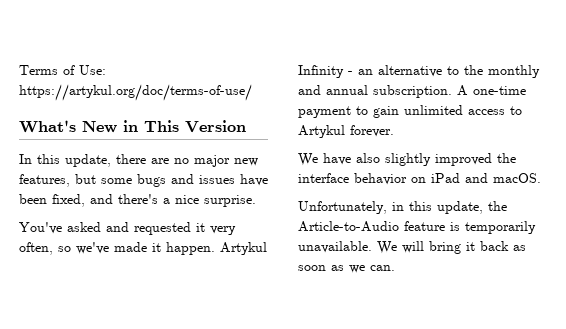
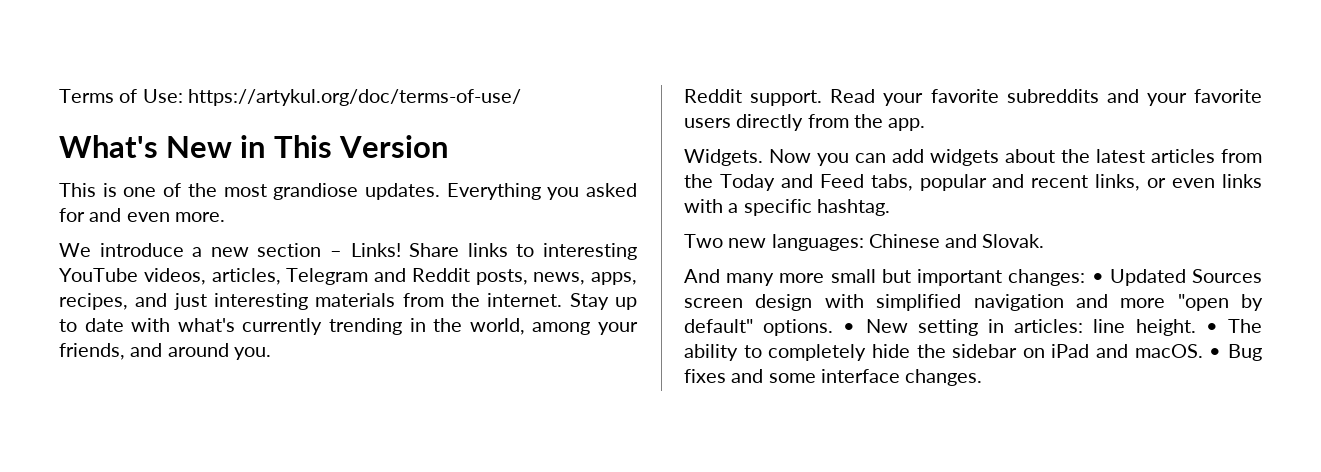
[19,154,258,167] [19,174,268,187] [19,194,256,207] [19,222,236,235] [19,242,267,255] [298,65,540,78] [298,85,526,98] [298,105,522,118] [298,125,394,138] [298,153,516,166] [298,173,541,185] [298,201,507,214] [298,221,536,234] [298,241,526,254] [298,265,395,273] In this update, there are no major new features, but some bugs and issues have been fixed, and there's a nice surprise. // You've asked and requested it very often, so we've made it happen. Artykul Infinity - an alternative to the monthly and annual subscription. A one-time payment to gain unlimited access to Artykul forever. // We have also slightly improved the interface behavior on iPad and macOS. // Unfortunately, in this update, the Article-to-Audio feature is temporarily unavailable. We will bring it back as soon as we can. -> [59,183,637,200] [59,208,225,222] [59,243,638,260] [59,268,637,285] [59,293,637,310] [59,318,639,335] [59,343,271,360] [684,89,1262,106] [684,114,926,131] [684,149,1262,166] [684,174,1262,191] [684,199,890,216] [684,234,1045,251] [684,269,1262,286] [684,294,1263,311] [684,319,1262,336] [684,344,1262,361] [684,369,983,386] This is one of the most grandiose updates. Everything you asked for and even more. // We introduce a new section – Links! Share links to interesting YouTube videos, articles, Telegram and Reddit posts, news, apps, recipes, and just interesting materials from the internet. Stay up to date with what's currently trending in the world, among your friends, and around you. // Reddit support. Read your favorite subreddits and your favorite users directly from the app. // Widgets. Now you can add widgets about the latest articles from the Today and Feed tabs, popular and recent links, or even links with a specific hashtag. // Two new languages: Chinese and Slovak. // And many more small but important changes: • Updated Sources screen design with simplified navigation and more "open by default" options. • New setting in articles: line height. • The ability to completely hide the sidebar on iPad and macOS. • Bug fixes and some interface changes.

